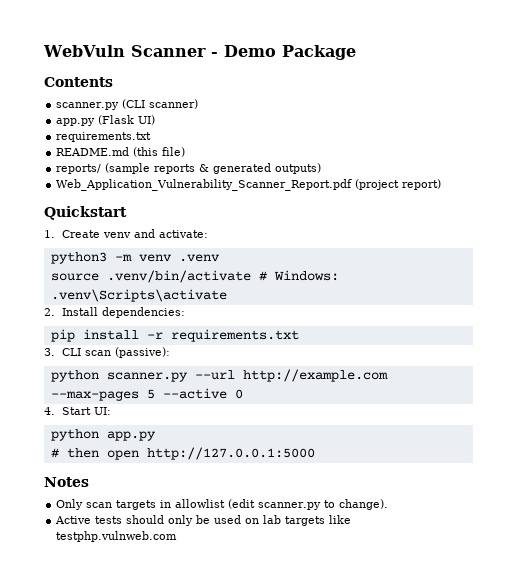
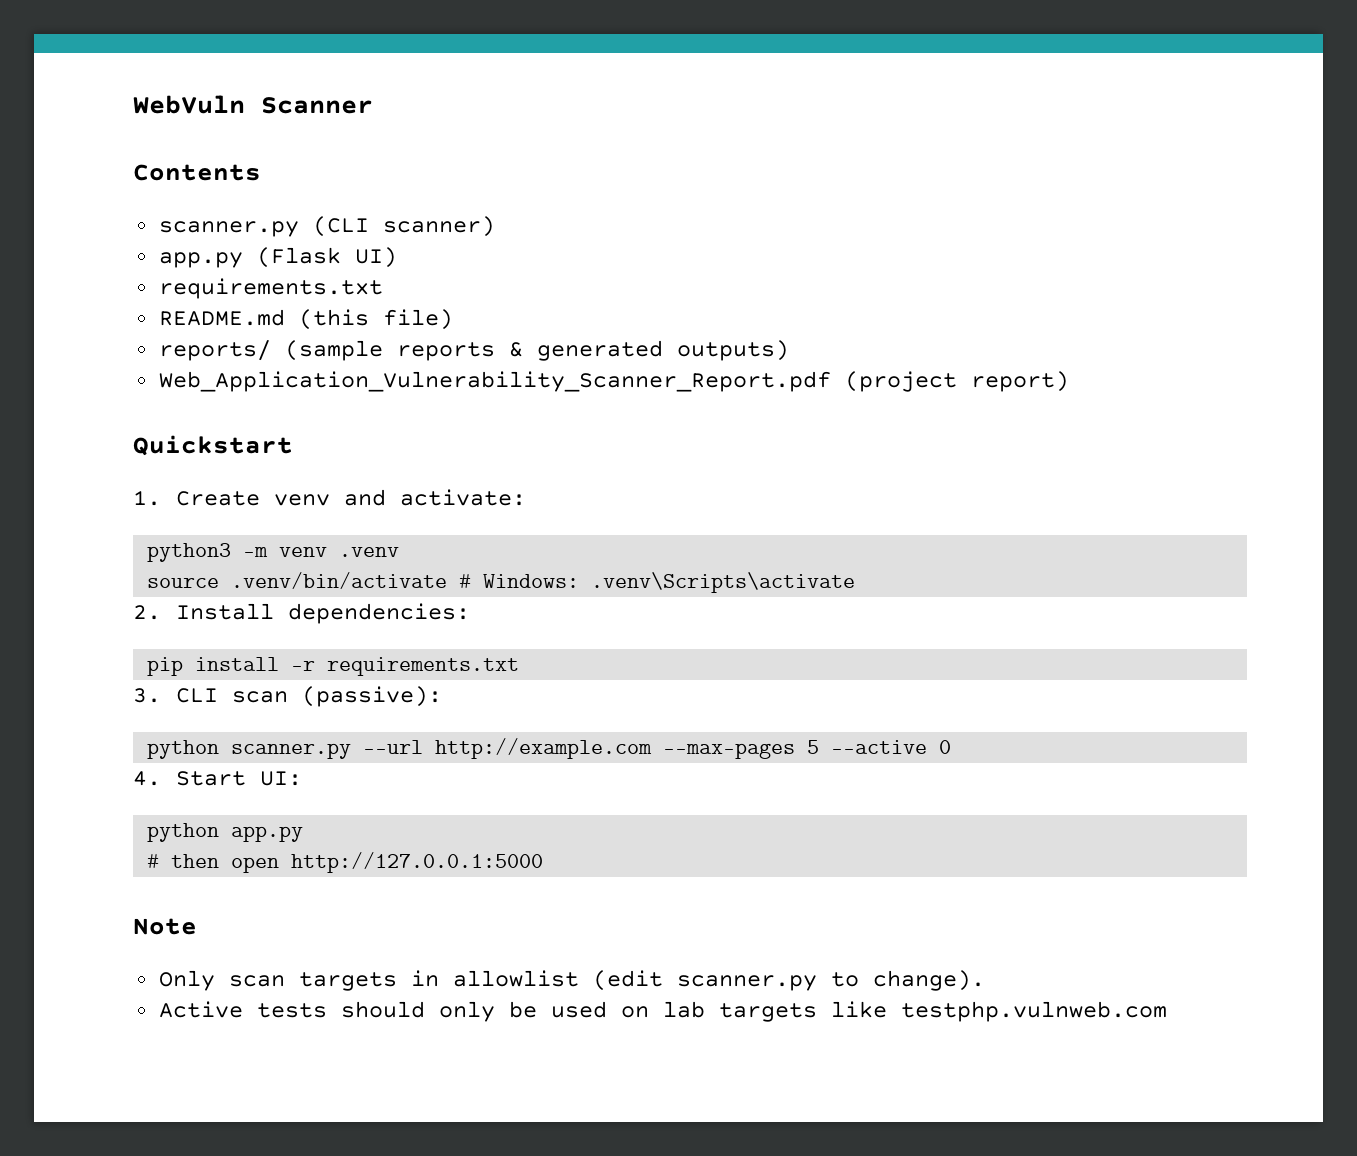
[210,45,356,60] - Demo Package -> (373, 105) none
[44,477,89,487] Notes -> [133,918,197,935] Note

